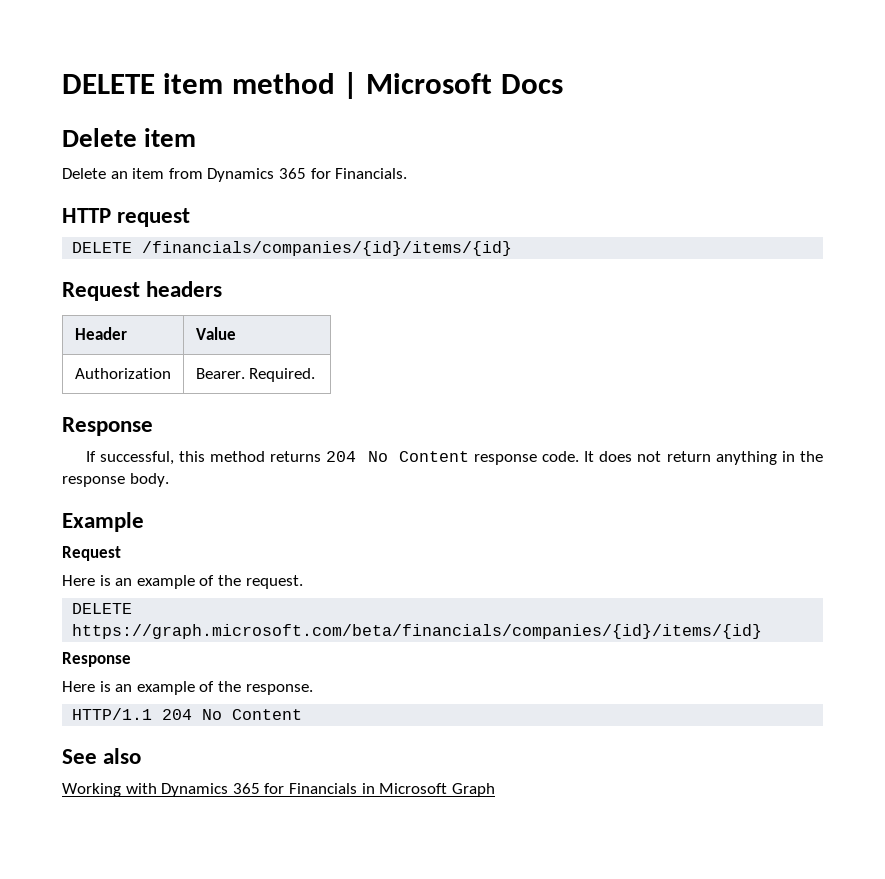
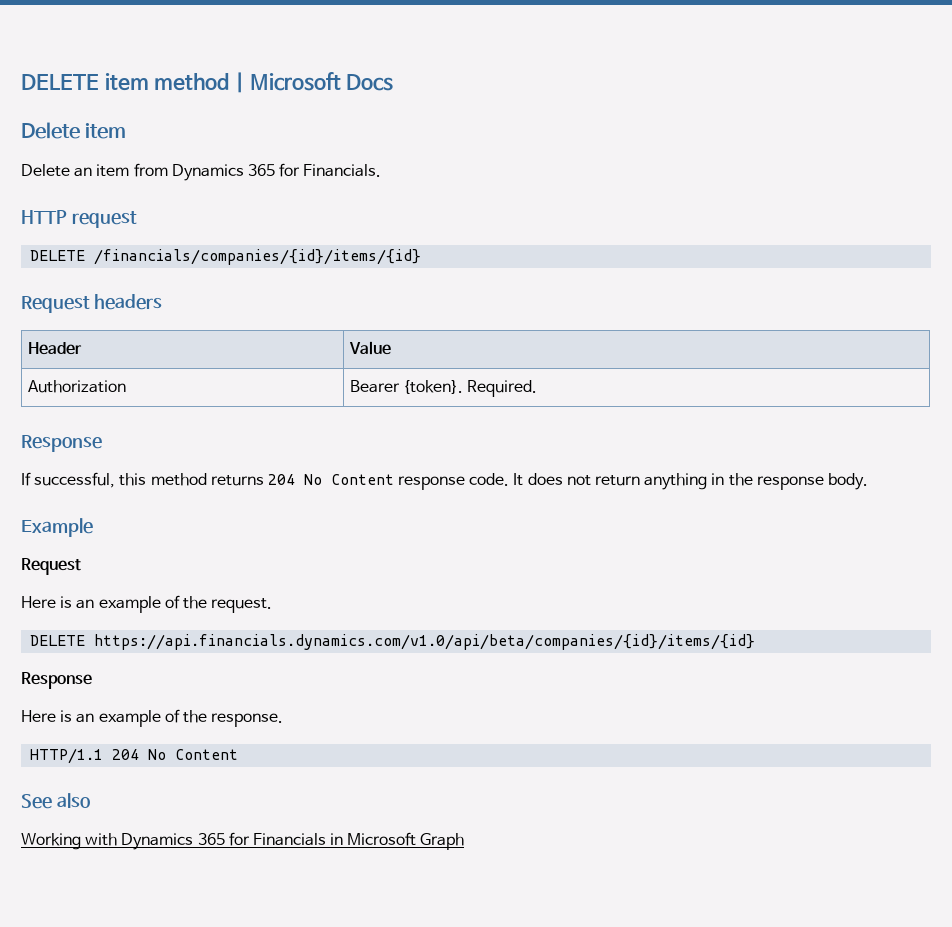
[195,368,245,379] Bearer. -> [349,380,463,394] Bearer {token}.
[72,624,763,639] https://graph.microsoft.com/beta/financials/companies/{id}/items/{id} -> [94,634,756,650] https://api.financials.dynamics.com/v1.0/api/beta/companies/{id}/items/{id}

